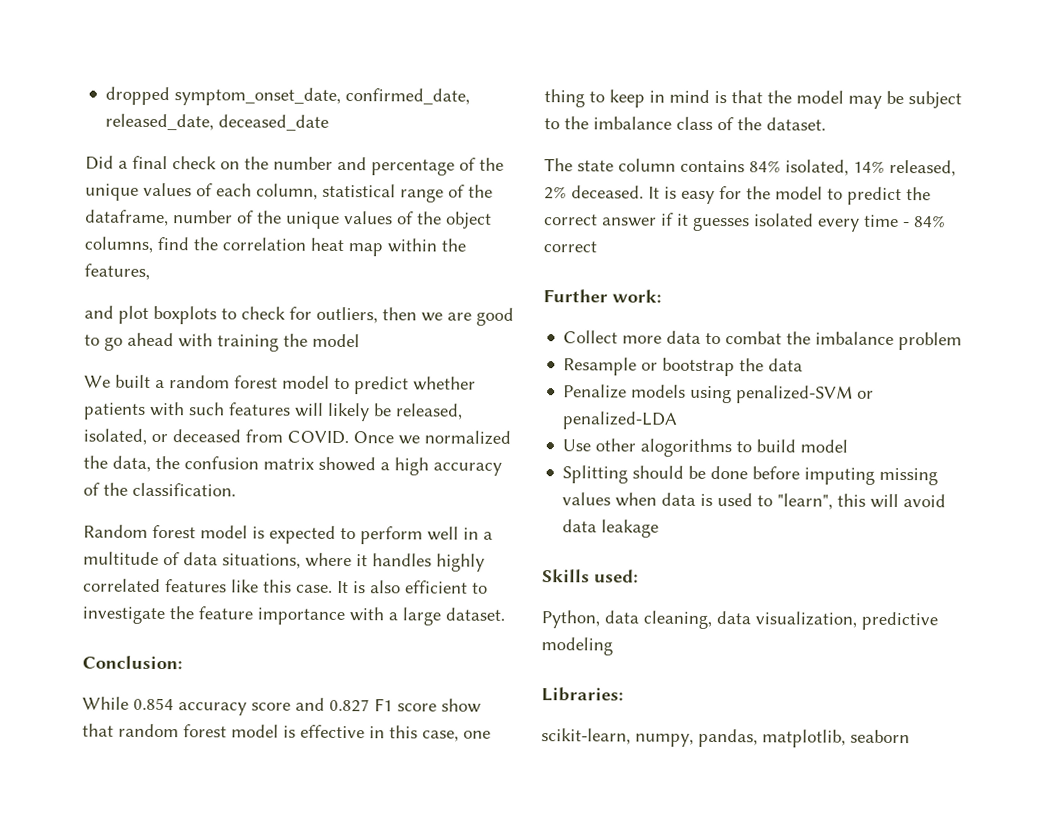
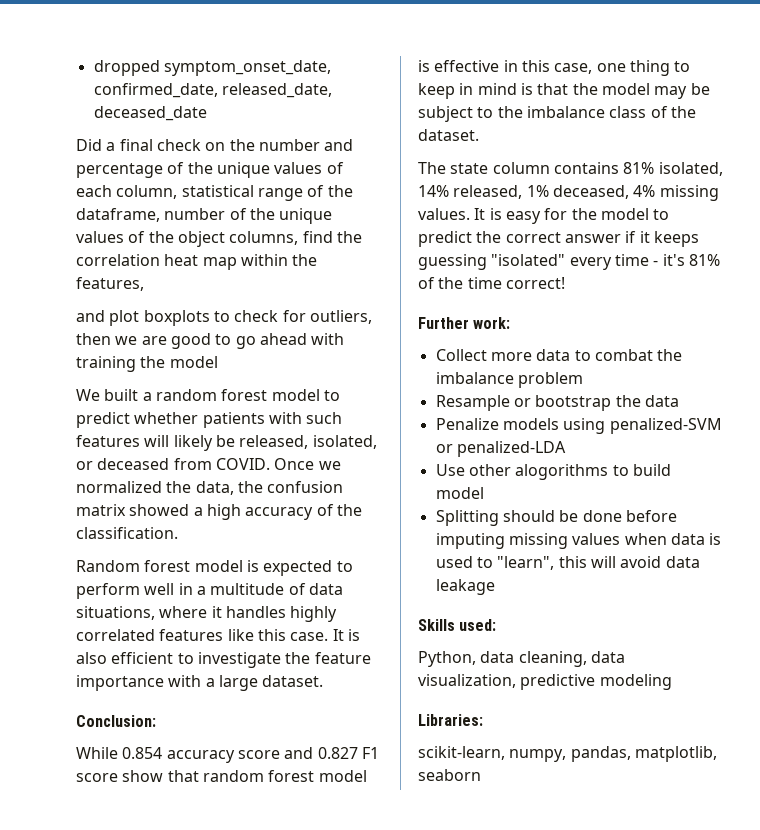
[749,160,781,173] 84% -> [623,162,655,174] 81%
[544,185,644,200] 2% deceased. -> [526,185,719,201] [418,208,470,220] 1% deceased, 4% missing values.
[693,213,946,232] [543,241,597,253] guesses isolated every time - 84% correct -> [653,231,699,247] [418,254,720,270] [418,277,565,289] keeps guessing "isolated" every time - it's 81% of the time correct!

